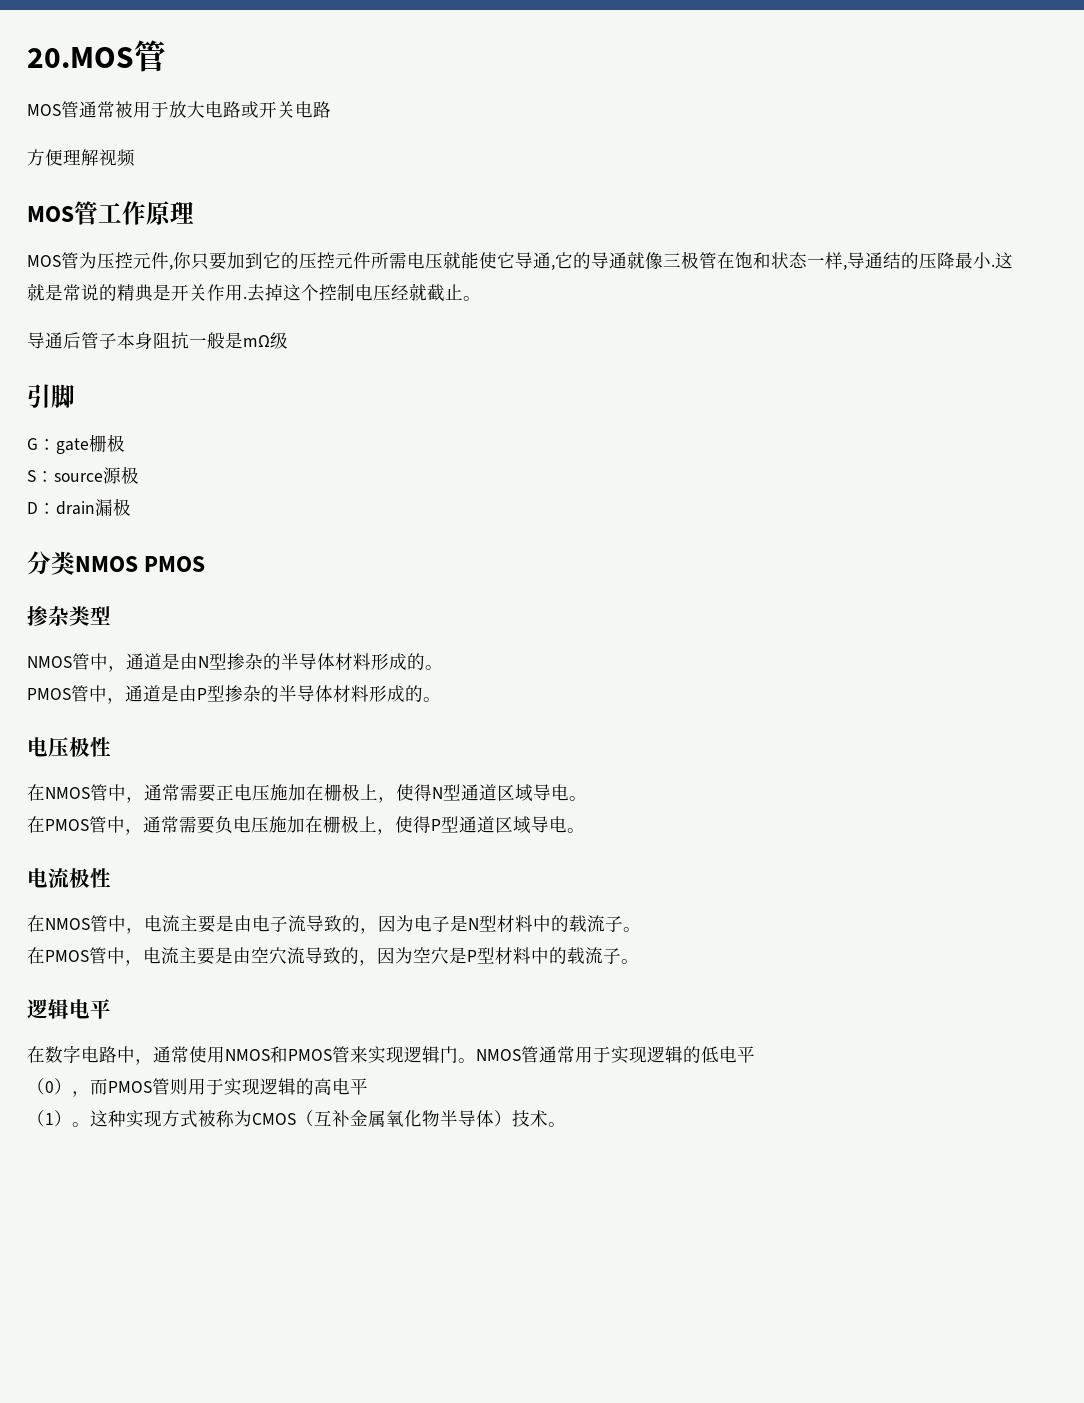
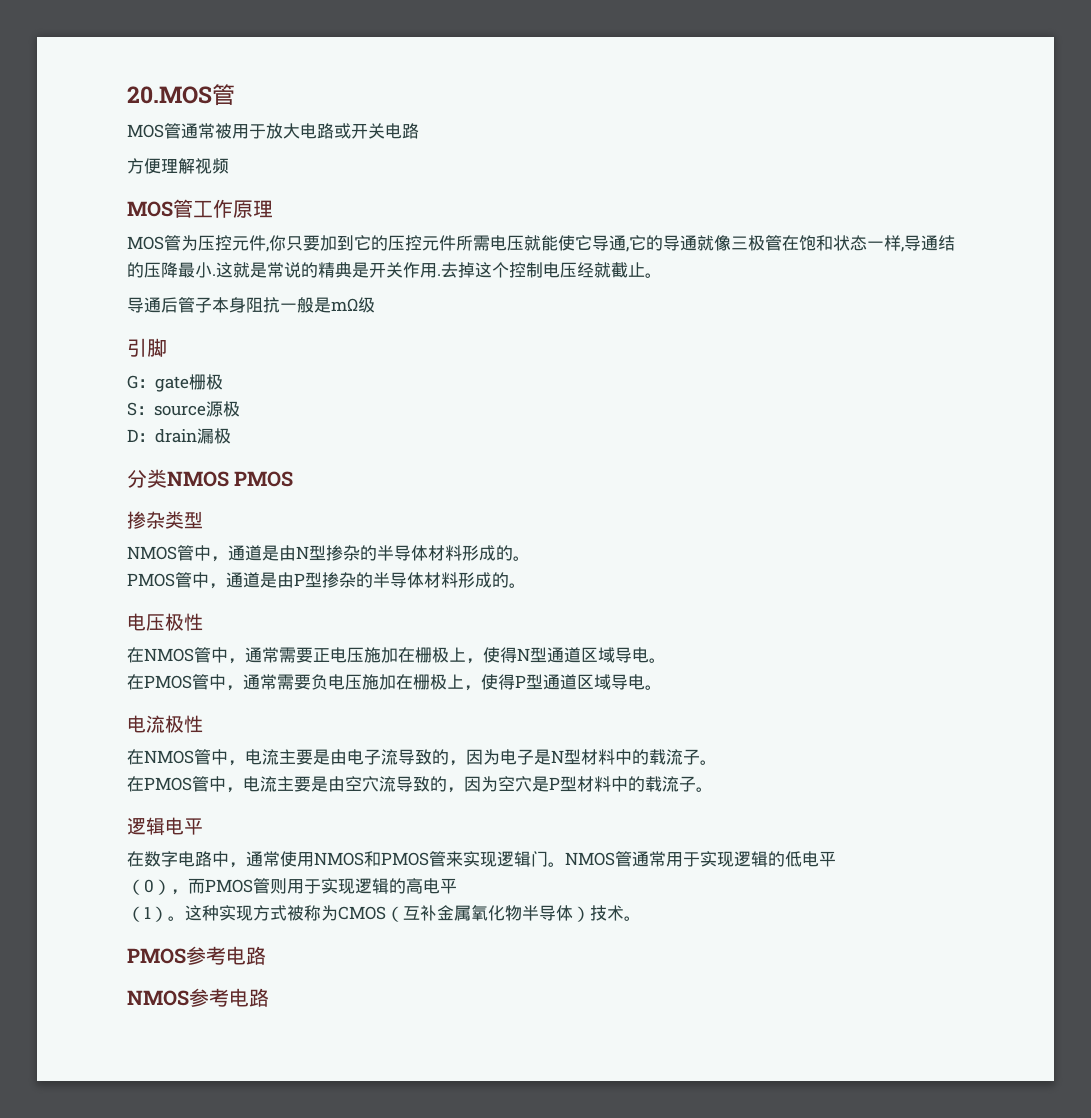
(566, 1124) none -> [127,946,266,965] [127,988,269,1007] // PMOS参考电路 // NMOS参考电路

